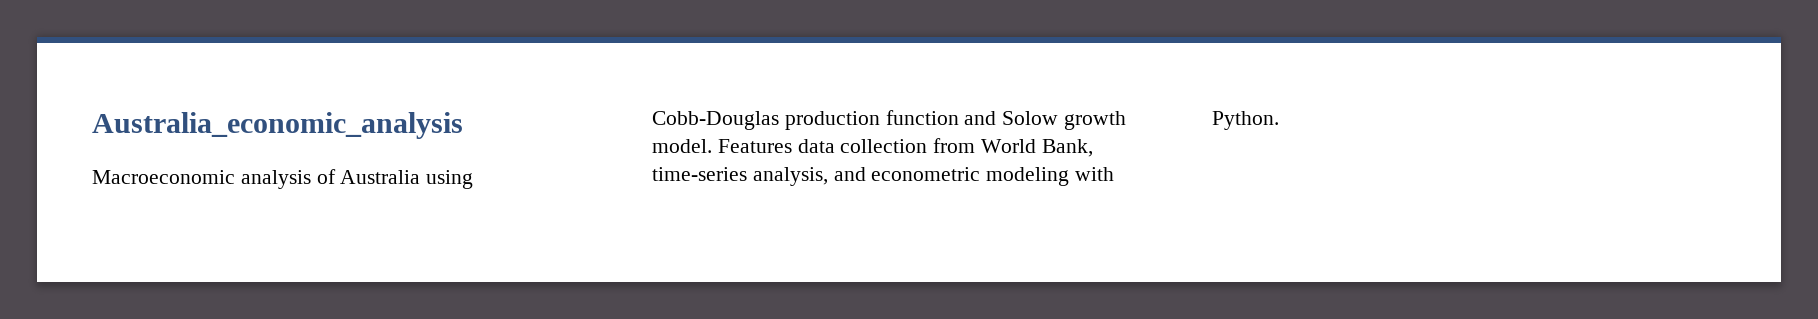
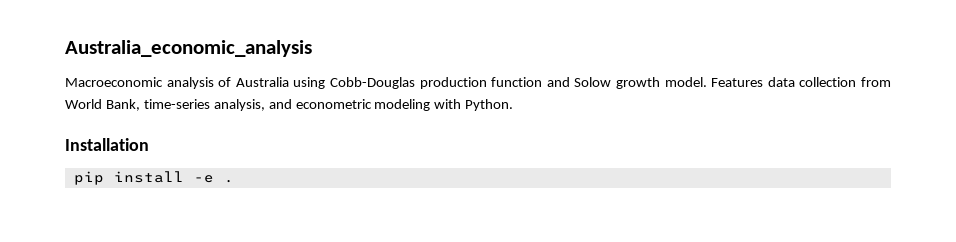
(1279, 120) none -> [65,138,149,151] [73,171,234,185] // Installation // pip install -e .

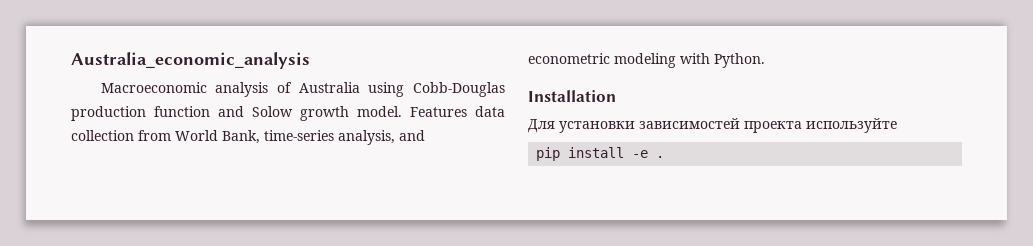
(149, 144) none -> [528,118,897,133] // Для установки зависимостей проекта используйте

